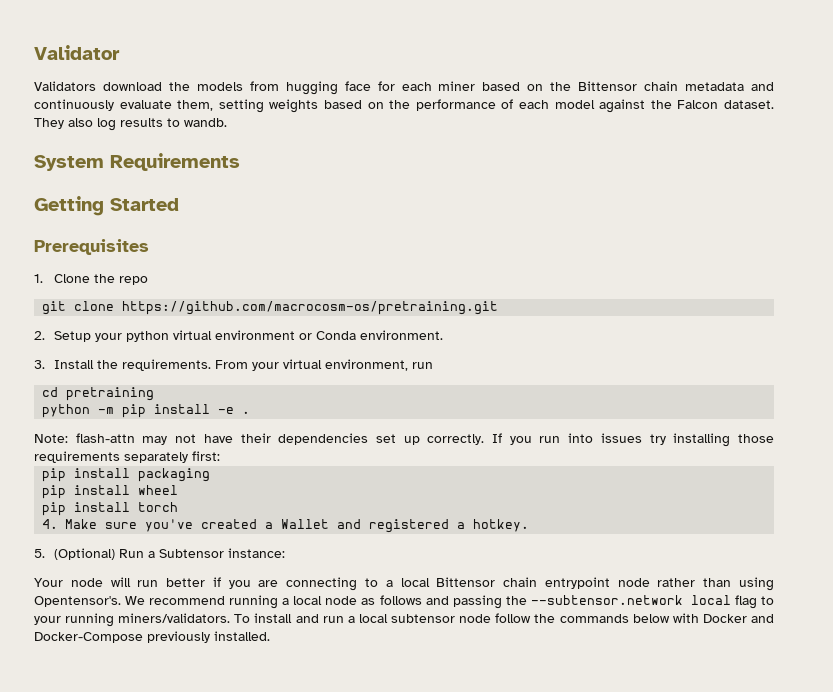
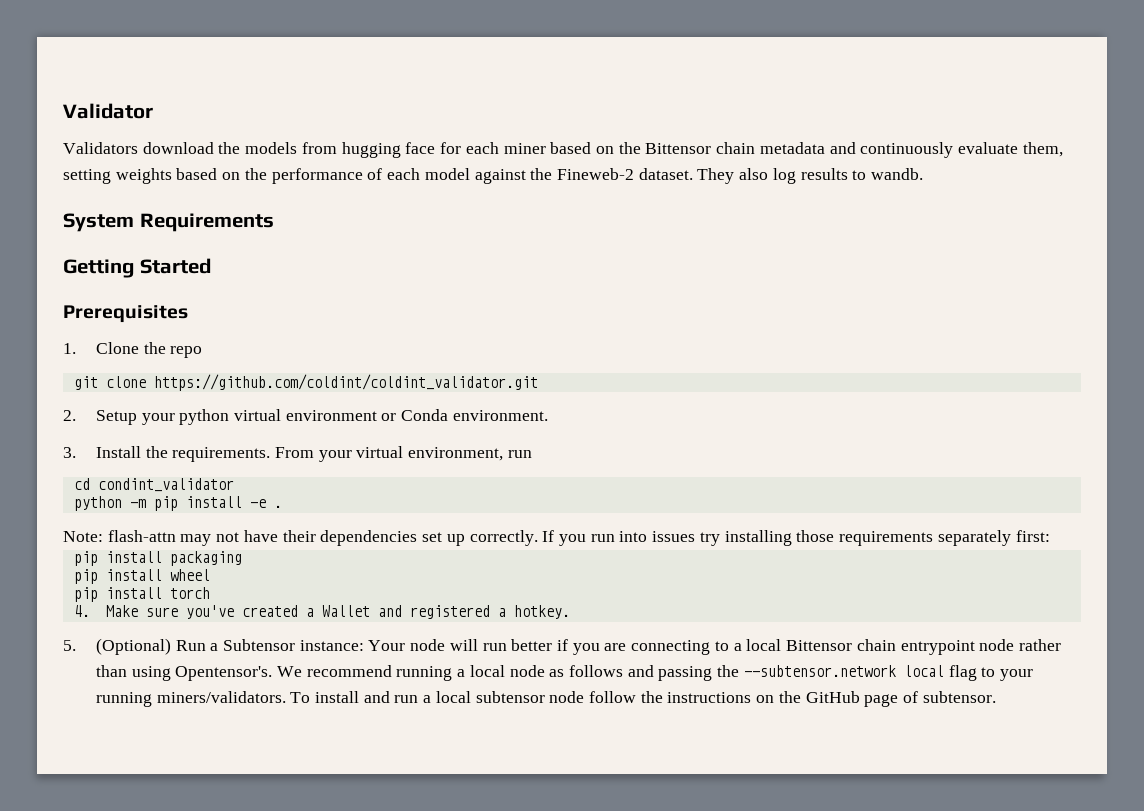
[677,100,719,109] Falcon -> [556,168,634,180] Fineweb-2
[122,301,499,315] https://github.com/macrocosm-os/pretraining.git -> [153,374,538,391] https://github.com/coldint/coldint_validator.git
[66,387,155,401] pretraining -> [97,478,234,492] condint_validator
(286, 553) // -> (364, 645) none
[559,613,775,623] [34,631,270,643] commands below with Docker and Docker-Compose previously installed. -> [667,691,996,707] instructions on the GitHub page of subtensor.

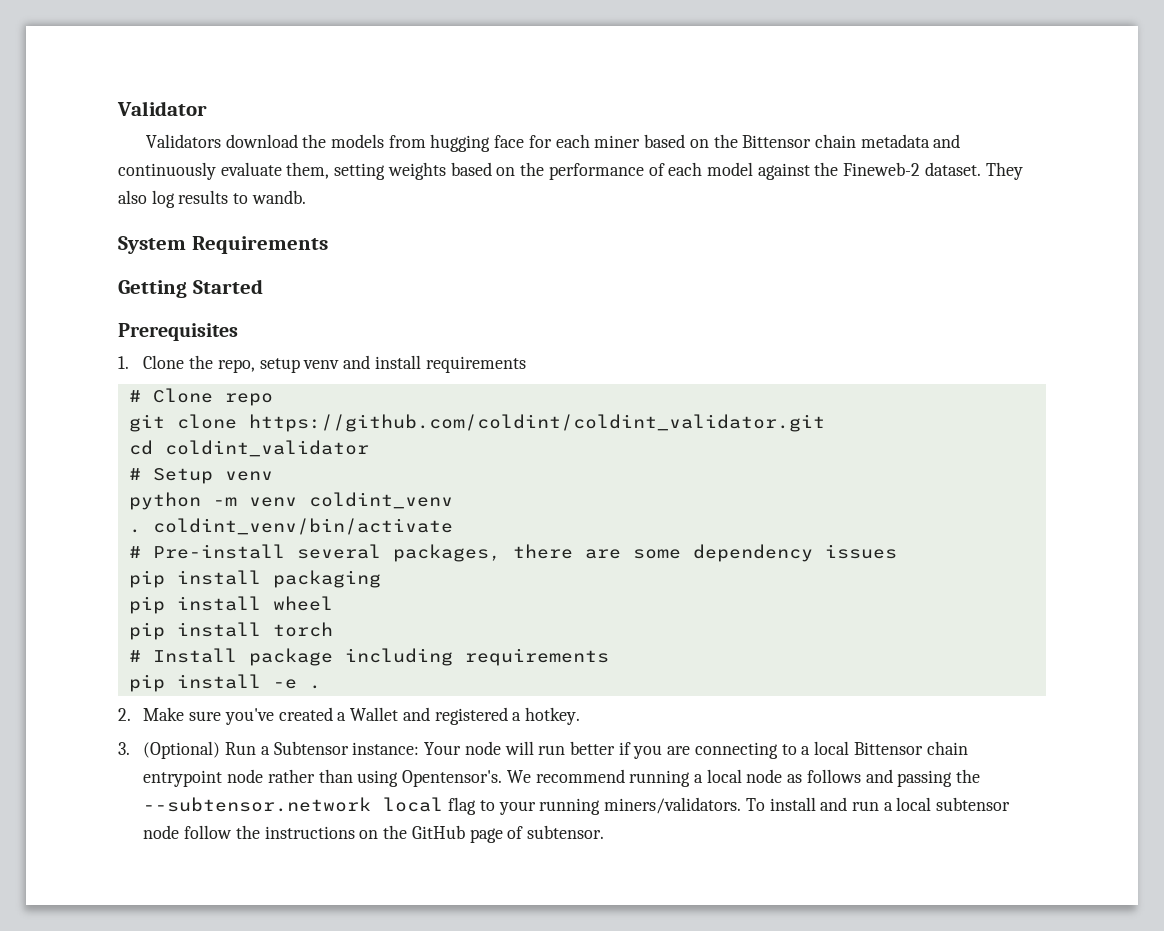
[170,346,203,358] [73,374,538,391] [63,409,548,425] [63,446,532,462] [73,478,234,492] [73,496,282,511] [63,530,1050,546] repo // git clone https://github.com/coldint/coldint_validator.git // 2. Setup your python virtual environment or Conda environment. // 3. Install the requirements. From your virtual environment, run // cd condint_validator // python -m pip install -e . // Note: flash-attn may not have their dependencies set up correctly. If you run into issues try installing those requirements separately first: -> [217,355,526,373] [128,388,273,406] [128,414,825,432] [128,440,369,457] [128,468,273,484] [128,492,453,510] [128,518,453,535] [128,544,897,562] repo, setup venv and install requirements // # Clone repo // git clone https://github.com/coldint/coldint_validator.git // cd coldint_validator // # Setup venv // python -m venv coldint_venv // . coldint_venv/bin/activate // # Pre-install several packages, there are some dependency issues
[73,605,90,617] 4. -> [128,648,609,666] [128,674,321,692] [118,708,131,721] # Install package including requirements // pip install -e . // 2.
[63,640,76,651] 5. -> [118,742,130,755] 3.

